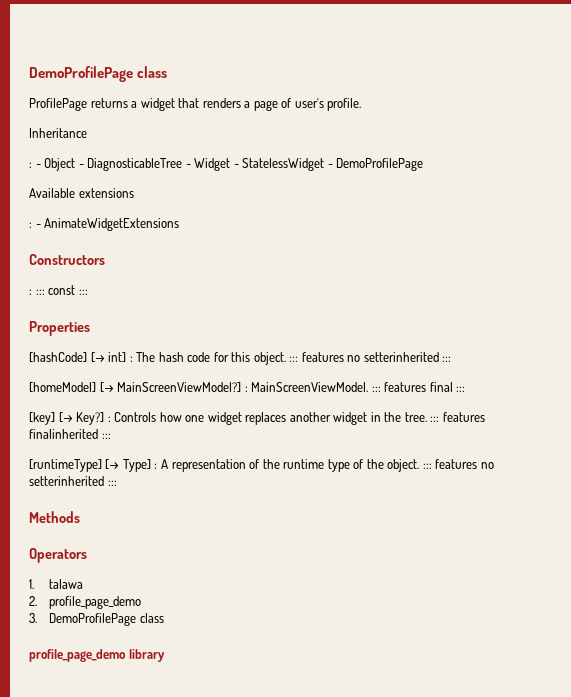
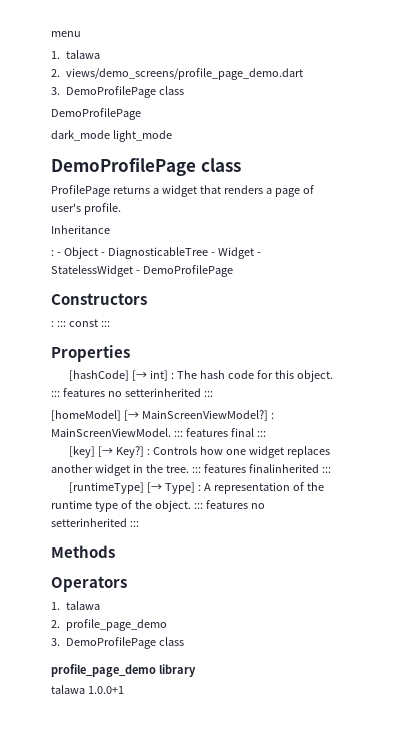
(29, 74) none -> [51,31,81,37] [51,50,101,59] [51,68,304,80] [51,86,185,98] [51,108,141,120] [51,130,172,142] menu // 1. talawa // 2. views/demo_screens/profile_page_demo.dart // 3. DemoProfilePage class // DemoProfilePage // dark_mode light_mode //
[29,188,134,198] [29,218,180,231] // Available extensions // : - AnimateWidgetExtensions -> (233, 271) none
(165, 655) none -> [51,685,124,694] // talawa 1.0.0+1

